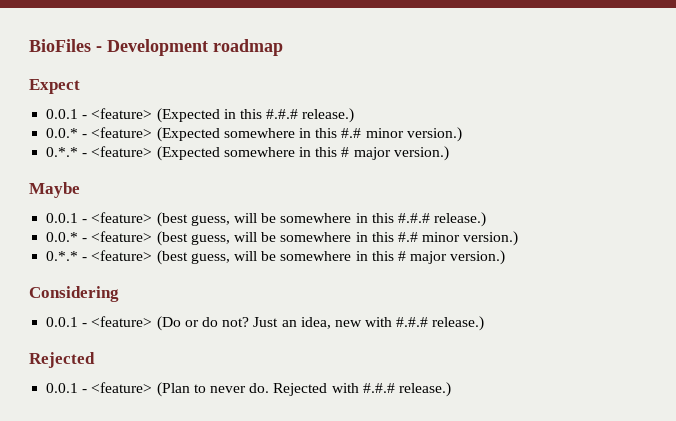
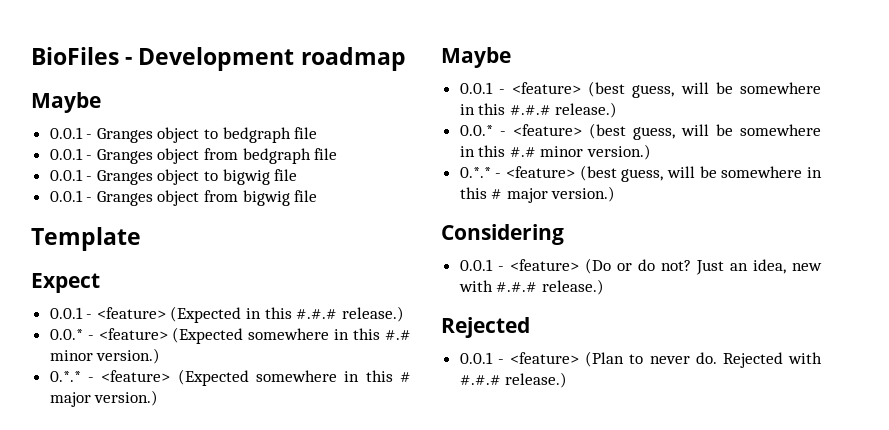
(283, 47) none -> [31,92,101,113] [49,127,318,143] [49,148,338,164] [49,169,298,185] [49,190,318,206] [31,227,141,251] // Maybe // 0.0.1 - Granges object to bedgraph file // 0.0.1 - Granges object from bedgraph file // 0.0.1 - Granges object to bigwig file // 0.0.1 - Granges object from bigwig file // Template

